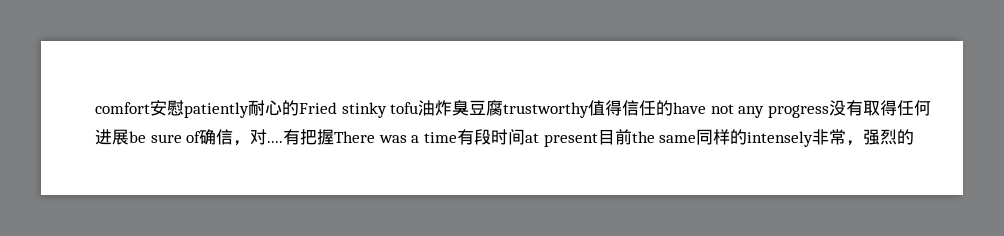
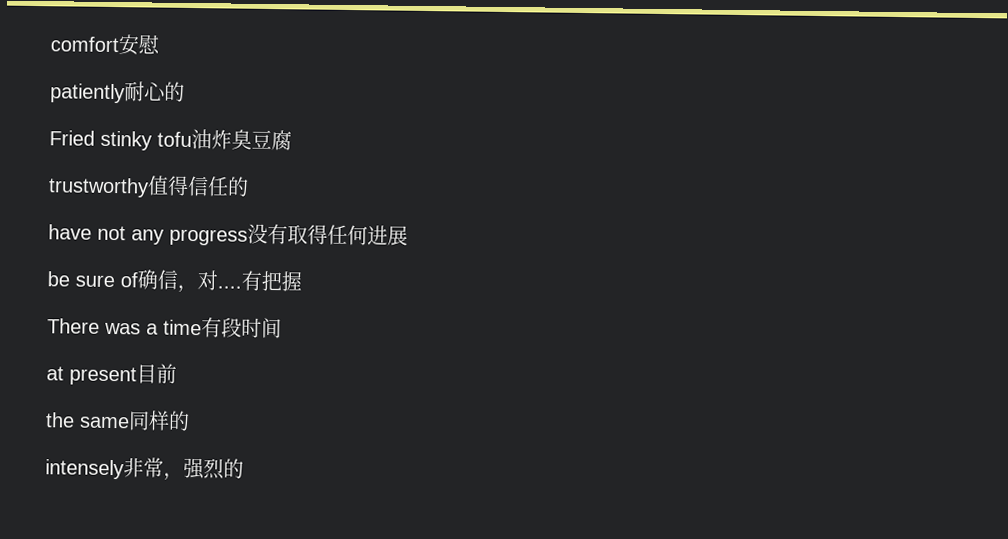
(184, 108) none -> (160, 44) //
(299, 108) none -> (185, 91) //
(504, 108) none -> (292, 140) //
(674, 108) none -> (249, 186) //
(129, 137) none -> (408, 235) //
(335, 137) none -> (302, 281) //
(525, 137) none -> (282, 328) //
(632, 137) none -> (177, 373) //
(748, 137) none -> (190, 420) //

